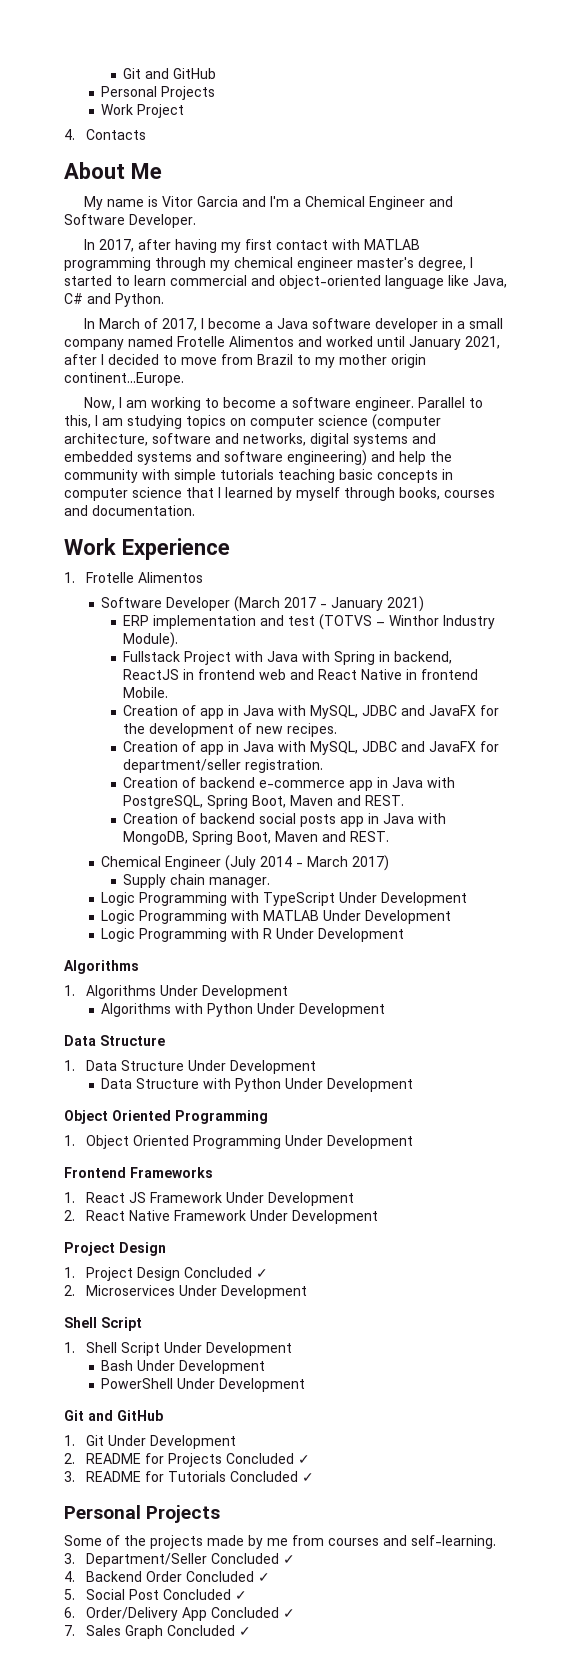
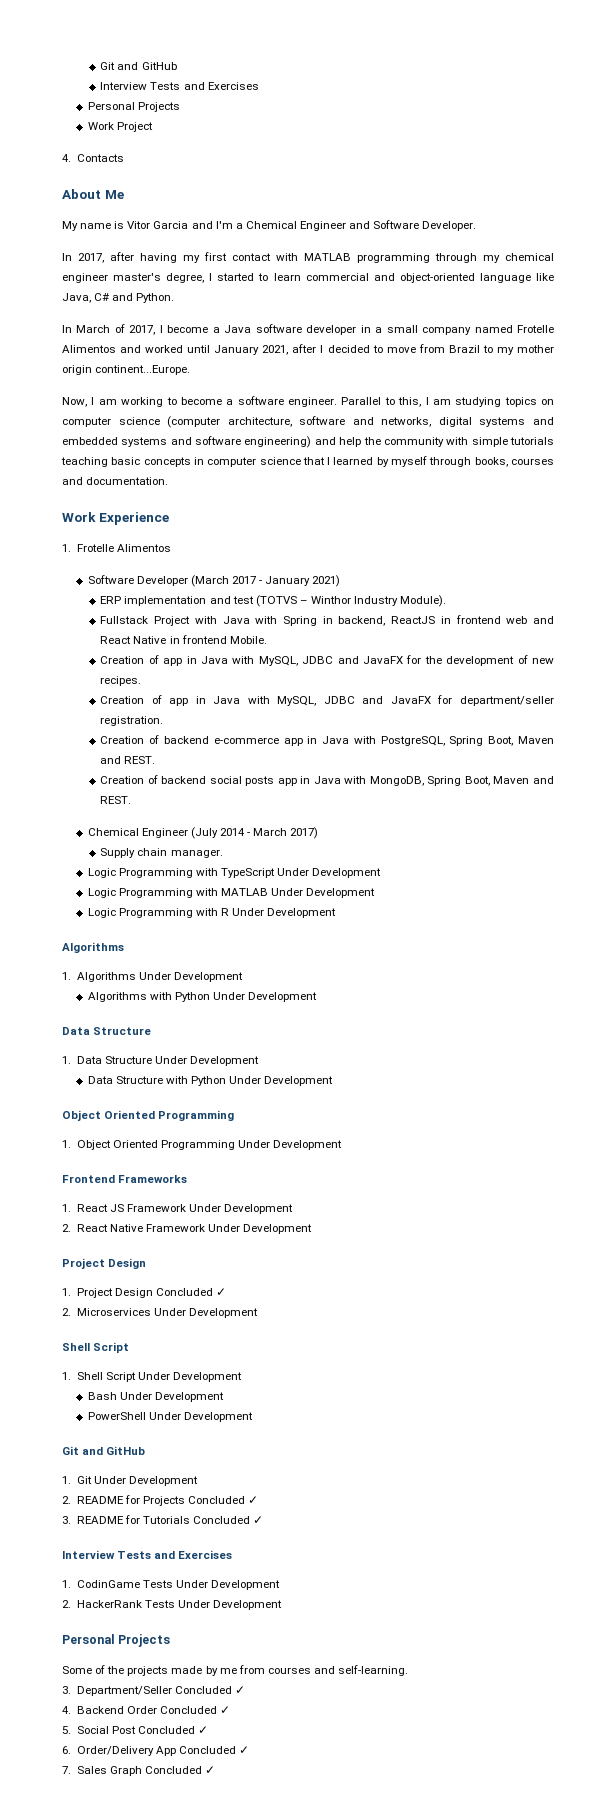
[123,68,217,79] Git and GitHub -> [100,62,177,70] [100,82,259,90] Git and GitHub // Interview Tests and Exercises
(314, 1477) none -> [62,1550,233,1559] [62,1580,281,1590] [62,1600,283,1610] // Interview Tests and Exercises // 1. CodinGame Tests Under Development // 2. HackerRank Tests Under Development

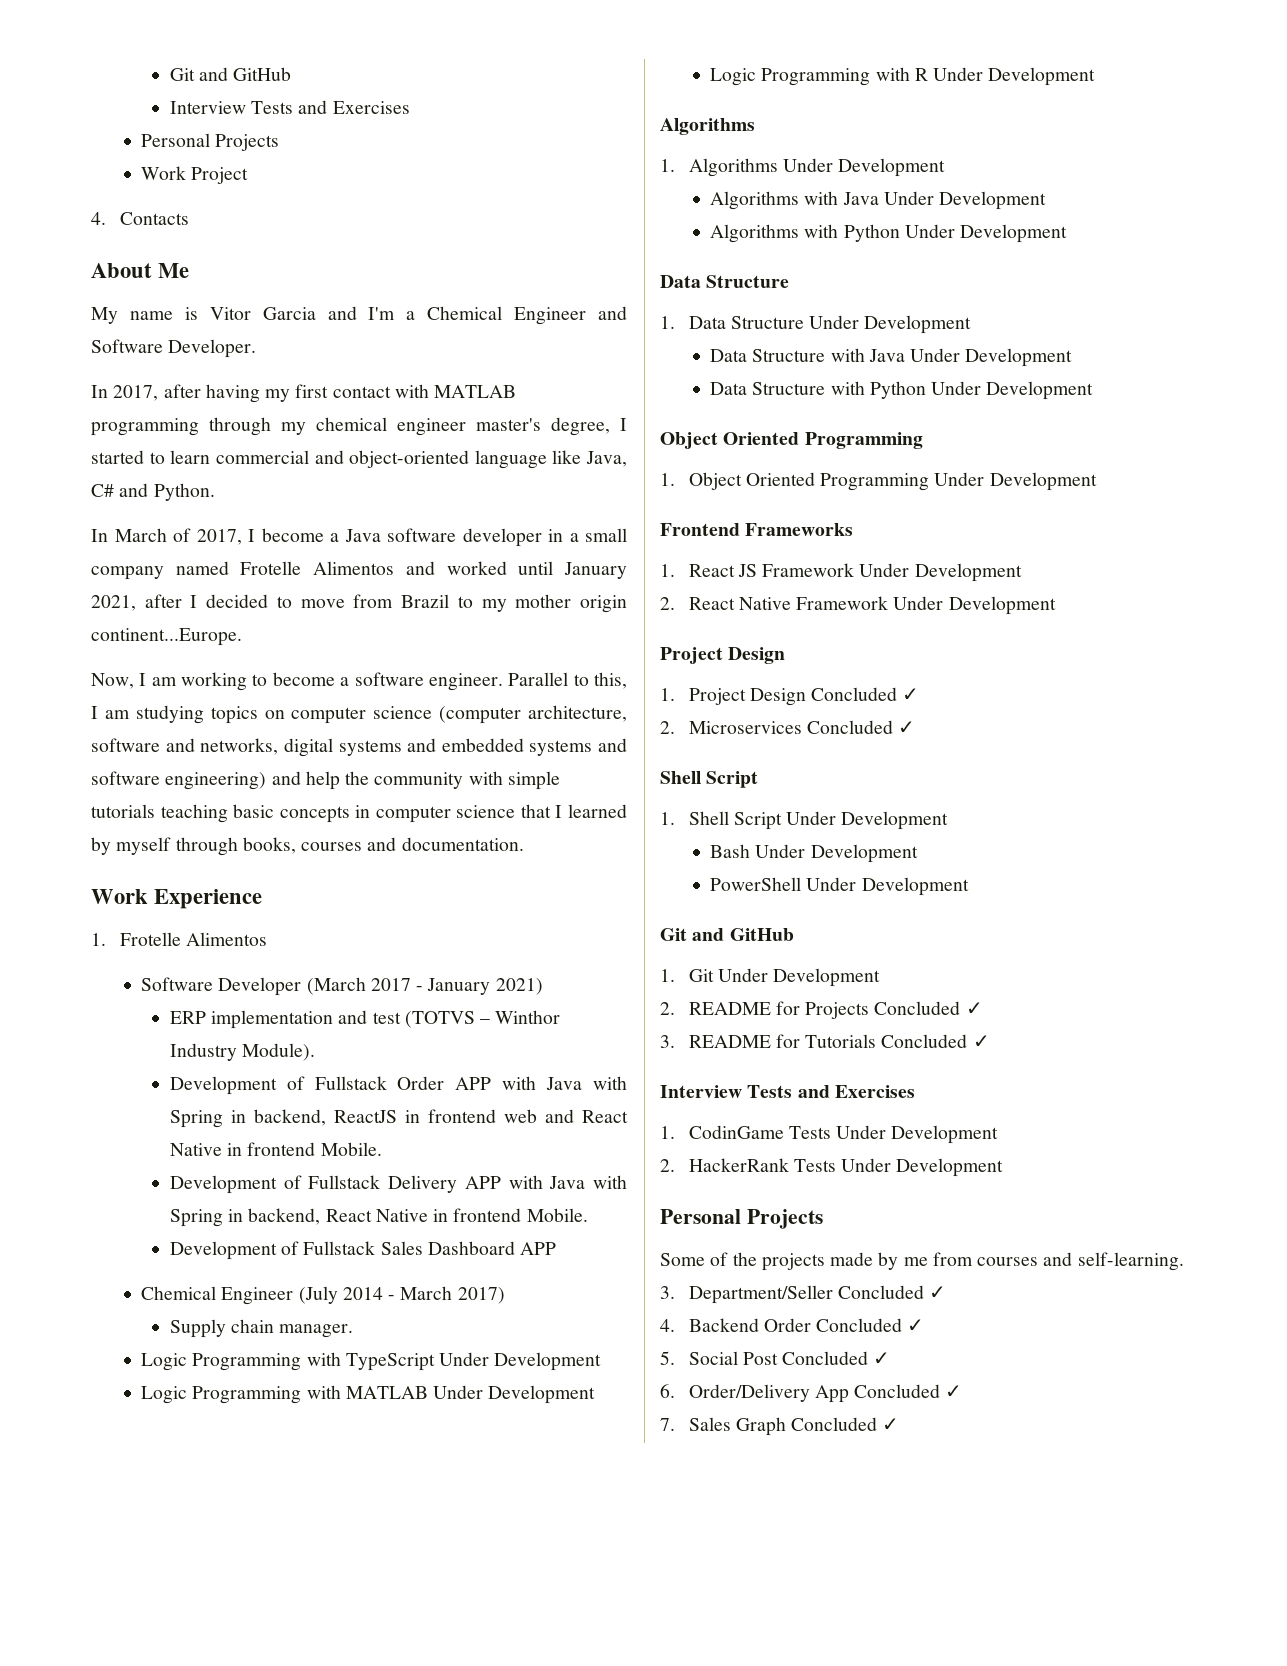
[100,616,191,626] Fullstack Project -> [169,1076,492,1095] Development of Fullstack Order APP
[100,655,555,666] [100,676,142,686] [100,695,554,706] [100,716,164,726] [100,735,555,746] [100,756,156,764] [100,775,555,786] [100,796,132,804] Creation of app in Java with MySQL, JDBC and JavaFX for the development of new recipes. // Creation of app in Java with MySQL, JDBC and JavaFX for department/seller registration. // Creation of backend e-commerce app in Java with PostgreSQL, Spring Boot, Maven and REST. // Creation of backend social posts app in Java with MongoDB, Spring Boot, Maven and REST. -> [169,1175,627,1194] [169,1208,588,1227] [169,1241,557,1260] Development of Fullstack Delivery APP with Java with Spring in backend, React Native in frontend Mobile. // Development of Fullstack Sales Dashboard APP
(243, 977) none -> [710,191,1047,210] // Algorithms with Java Under Development
(260, 1061) none -> [710,348,1073,367] // Data Structure with Java Under Development
[153,1308,258,1318] Under Development -> [806,720,916,734] Concluded ✓

